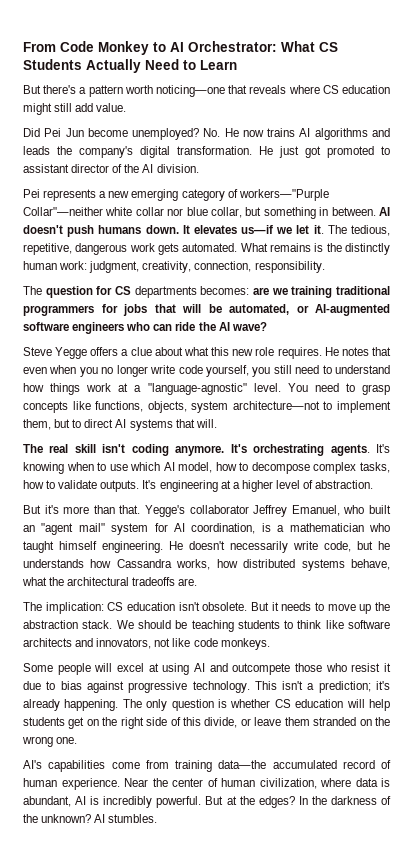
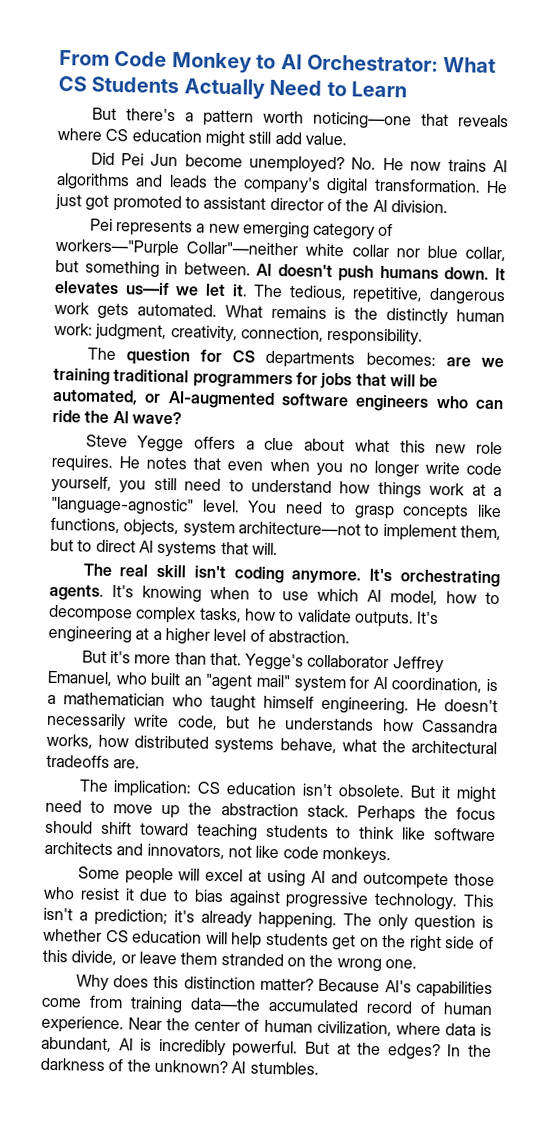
[281,602,312,611] needs -> [455,786,496,804] [45,799,82,813] might need
[116,620,188,629] We should be -> [356,805,496,823] [45,820,189,836] Perhaps the focus should shift toward
(78, 740) none -> [75,974,381,992] Why does this distinction matter? Because

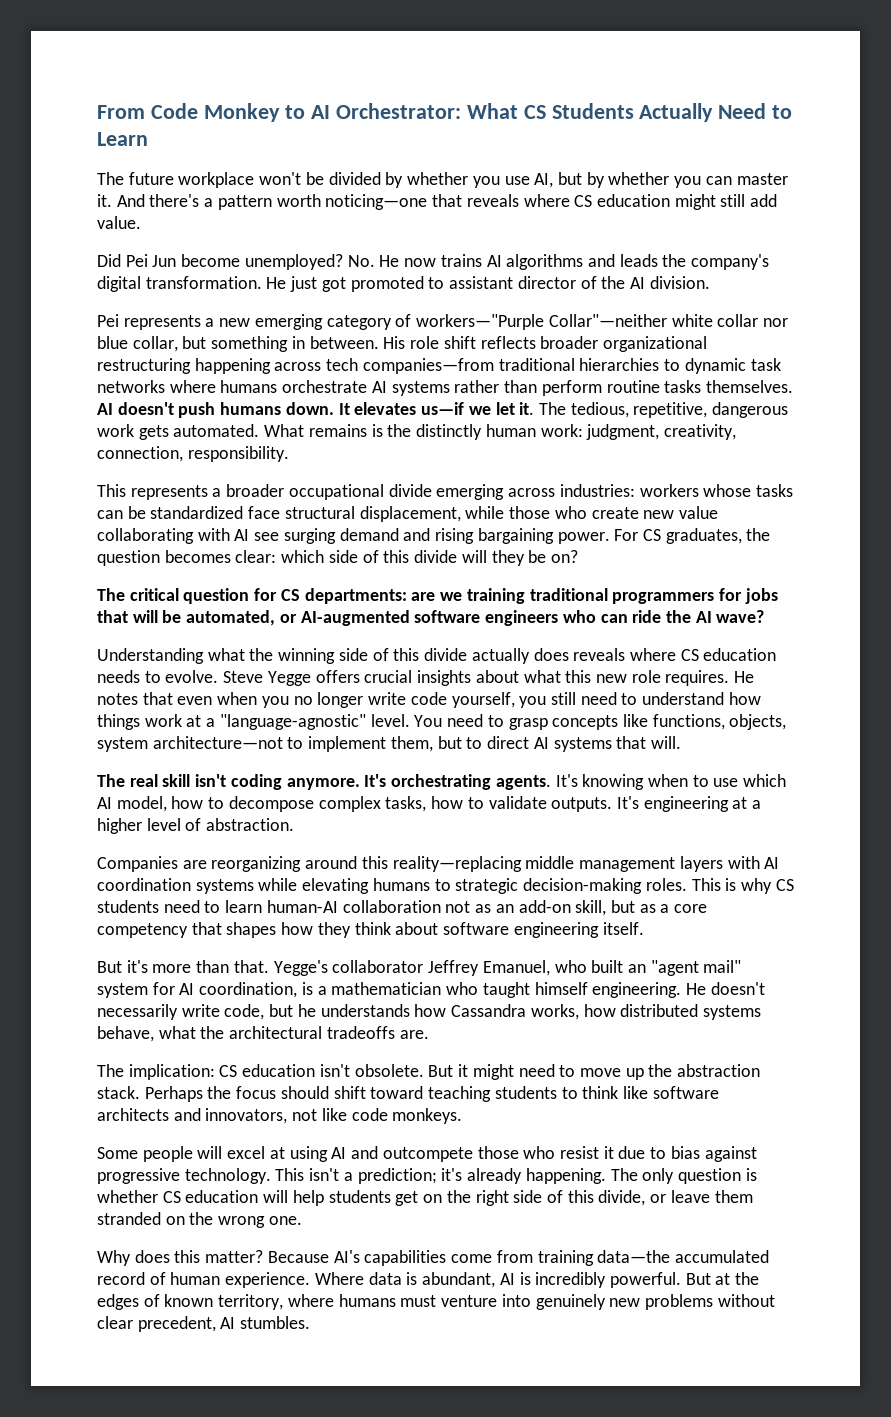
[91,107,117,121] But -> [97,172,788,188] [97,194,145,207] The future workplace won't be divided by whether you use AI, but by whether you can master it. And
(251, 269) none -> [383,336,707,352] [97,358,781,374] [97,380,793,396] His role shift reflects broader organizational restructuring happening across tech companies—from traditional hierarchies to dynamic task networks where humans orchestrate AI systems rather than perform routine tasks themselves.
[86,347,116,361] // The -> [97,484,793,500] [97,506,718,522] [97,528,771,544] [97,550,578,566] [97,588,179,601] // This represents a broader occupational divide emerging across industries: workers whose tasks can be standardized face structural displacement, while those who create new value collaborating with AI see surging demand and rising bargaining power. For CS graduates, the question becomes clear: which side of this divide will they be on? // The critical
[265,350,436,369] departments becomes: -> [304,588,407,604] departments:
(182, 418) none -> [97,648,777,664] [97,670,219,683] Understanding what the winning side of this divide actually does reveals where CS education needs to evolve.
[245,437,295,451] a clue -> [364,670,472,686] crucial insights
(350, 636) none -> [97,856,780,872] [97,878,794,894] [97,900,708,916] [97,922,644,938] // Companies are reorganizing around this reality—replacing middle management layers with AI coordination systems while elevating humans to strategic decision-making roles. This is why CS students need to learn human-AI collaboration not as an add-on skill, but as a core competency that shapes how they think about software engineering itself.
[183,976,256,990] distinction -> (201, 1256) none
[128,1017,441,1037] Near the center of human civilization, where -> [314,1272,364,1285] Where
[386,1043,493,1061] [40,1057,228,1074] edges? In the darkness of the unknown? -> [97,1294,775,1310] [97,1316,216,1332] edges of known territory, where humans must venture into genuinely new problems without clear precedent,

